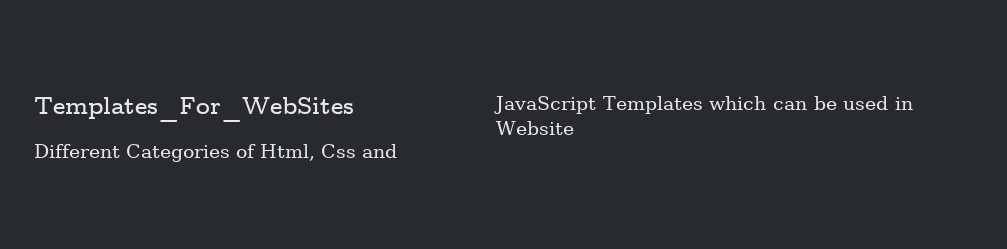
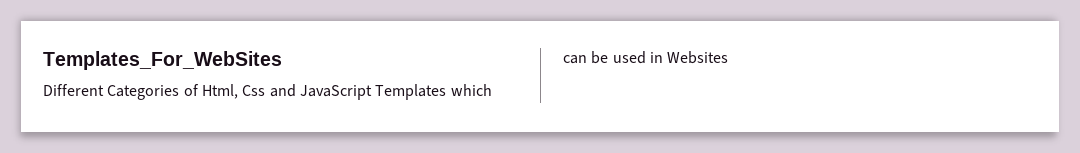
[496,121,574,135] Website -> [667,51,729,64] Websites

